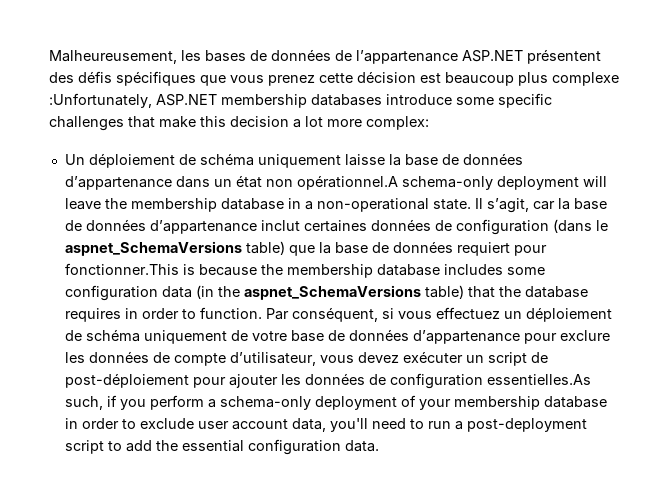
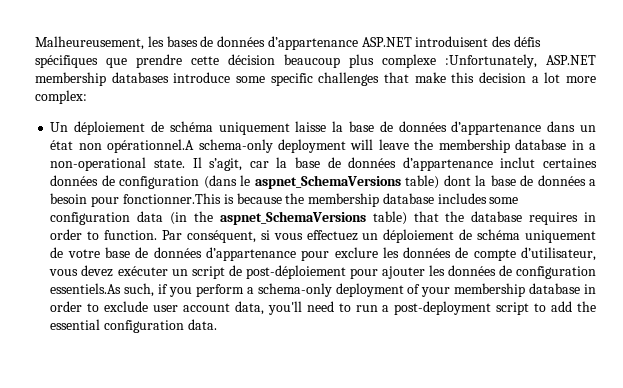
[335,49,601,64] de l’appartenance ASP.NET présentent -> [267,36,489,50] d’appartenance ASP.NET introduisent
[230,75,315,86] vous prenez -> [136,54,182,68] prendre
[420,73,441,83] est -> (275, 59) none
[288,241,510,256] que la base de données requiert -> [443,175,596,186] [50,193,88,204] dont la base de données a besoin
[486,374,591,385] essentielles.As -> [50,283,122,294] essentiels.As

